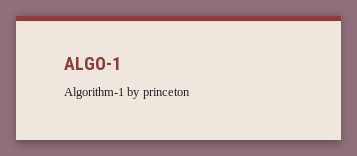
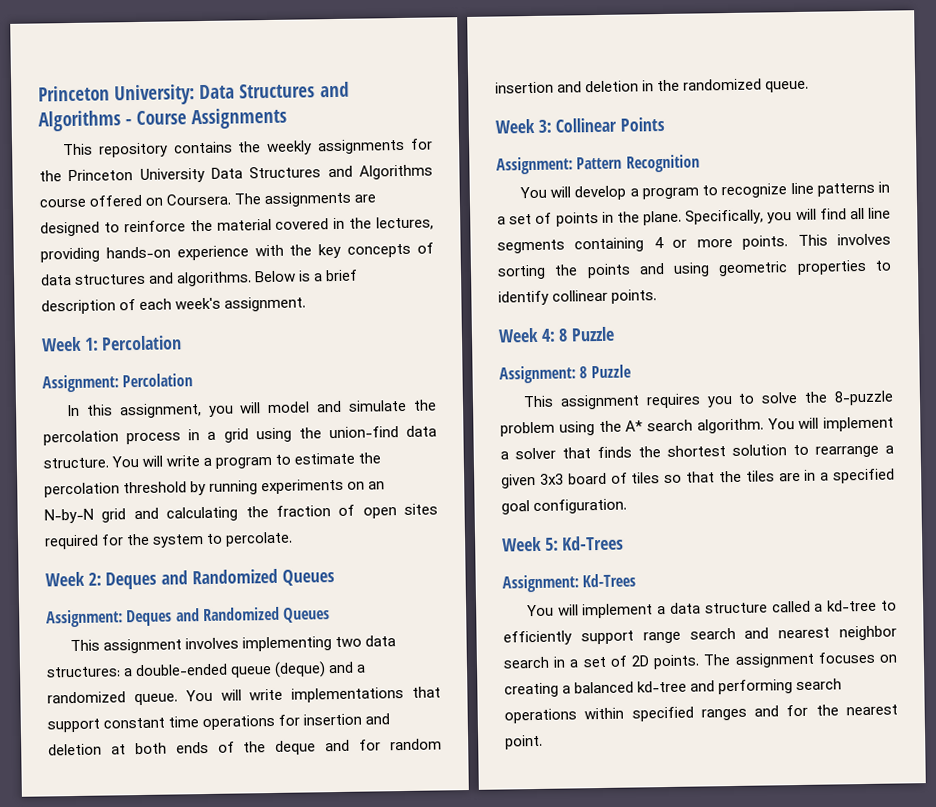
[64,57,121,70] [64,87,190,99] ALGO-1 // Algorithm-1 by princeton -> [38,81,349,106] [38,107,288,132] [62,138,433,158] [39,164,433,183] [39,191,377,208] [40,216,434,237] [40,242,435,263] [40,269,359,287] [41,296,307,315] [41,335,183,352] [42,373,194,393] [65,399,438,419] [43,425,437,446] [43,452,382,469] [44,478,386,498] [44,503,438,524] [44,531,294,550] [45,568,335,590] [46,606,331,628] [69,635,397,654] [46,661,367,678] [47,686,441,706] [47,713,391,733] [48,738,443,756] [495,78,810,94] [495,116,666,134] [496,154,700,175] [519,181,890,201] [497,207,891,227] [497,233,892,254] [497,259,892,280] [498,289,658,306] [498,326,616,343] [499,364,631,384] [522,390,894,410] [500,416,894,437] [500,444,894,460] [501,468,895,489] [501,498,628,515] [502,535,625,552] [502,573,637,593] [526,599,897,619] [503,625,897,646] [503,651,897,670] [504,678,843,698] [504,704,898,724] [505,734,543,750] Princeton University: Data Structures and Algorithms - Course Assignments // This repository contains the weekly assignments for the Princeton University Data Structures and Algorithms course offered on Coursera. The assignments are designed to reinforce the material covered in the lectures, providing hands-on experience with the key concepts of data structures and algorithms. Below is a brief description of each week's assignment. // Week 1: Percolation // Assignment: Percolation // In this assignment, you will model and simulate the percolation process in a grid using the union-find data structure. You will write a program to estimate the percolation threshold by running experiments on an N-by-N grid and calculating the fraction of open sites required for the system to percolate. // Week 2: Deques and Randomized Queues // Assignment: Deques and Randomized Queues // This assignment involves implementing two data structures: a double-ended queue (deque) and a randomized queue. You will write implementations that support constant time operations for insertion and deletion at both ends of the deque and for random insertion and deletion in the randomized queue. // Week 3: Collinear Points // Assignment: Pattern Recognition // You will develop a program to recognize line patterns in a set of points in the plane. Specifically, you will find all line segments containing 4 or more points. This involves sorting the points and using geometric properties to identify collinear points. // Week 4: 8 Puzzle // Assignment: 8 Puzzle // This assignment requires you to solve the 8-puzzle problem using the A* search algorithm. You will implement a solver that finds the shortest solution to rearrange a given 3x3 board of tiles so that the tiles are in a specified goal configuration. // Week 5: Kd-Trees // Assignment: Kd-Trees // You will implement a data structure called a kd-tree to efficiently support range search and nearest neighbor search in a set of 2D points. The assignment focuses on creating a balanced kd-tree and performing search operations within specified ranges and for the nearest point.

